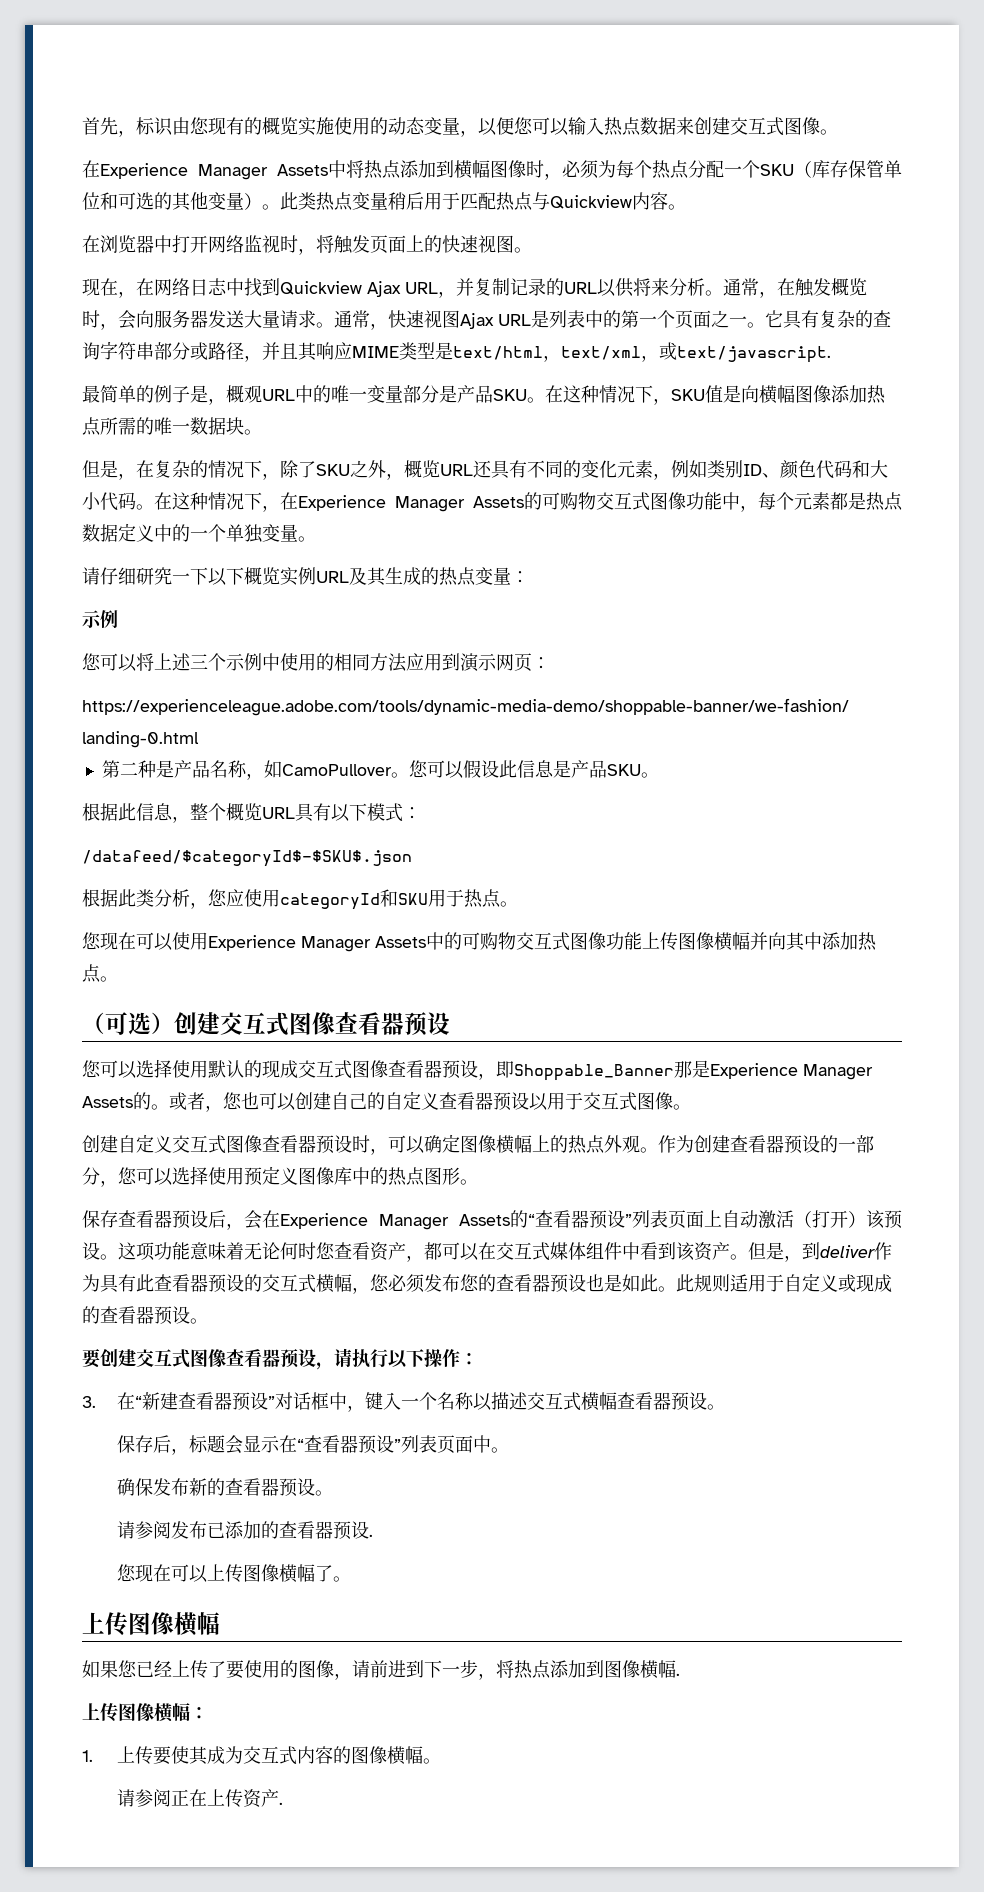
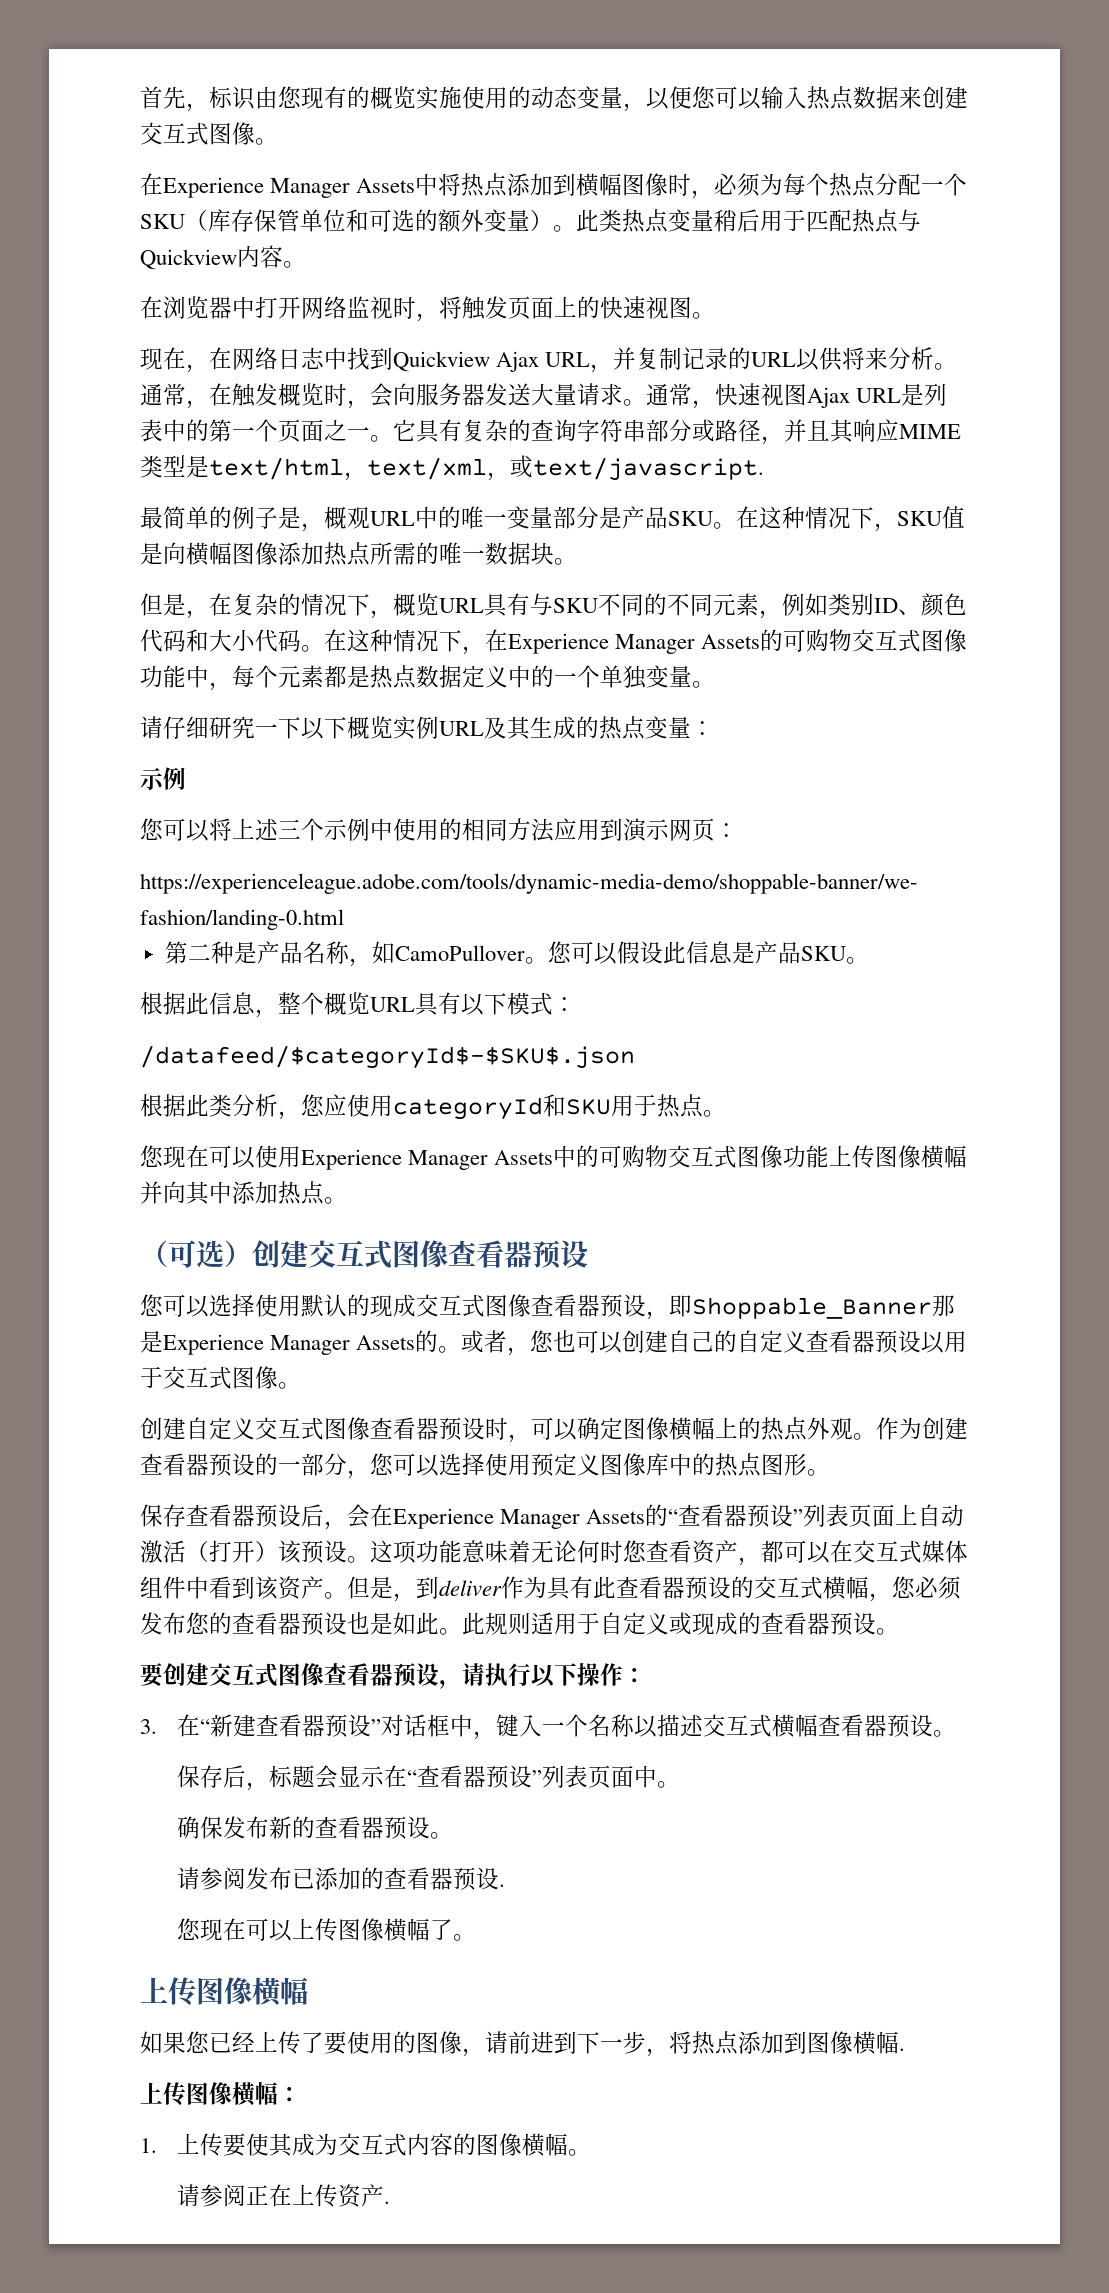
[172,192,208,211] 其他 -> [438,209,484,233] 额外
[280,460,617,480] 除了SKU之外，概览URL还具有不同的变化 -> [393,593,713,617] 概览URL具有与SKU不同的不同

